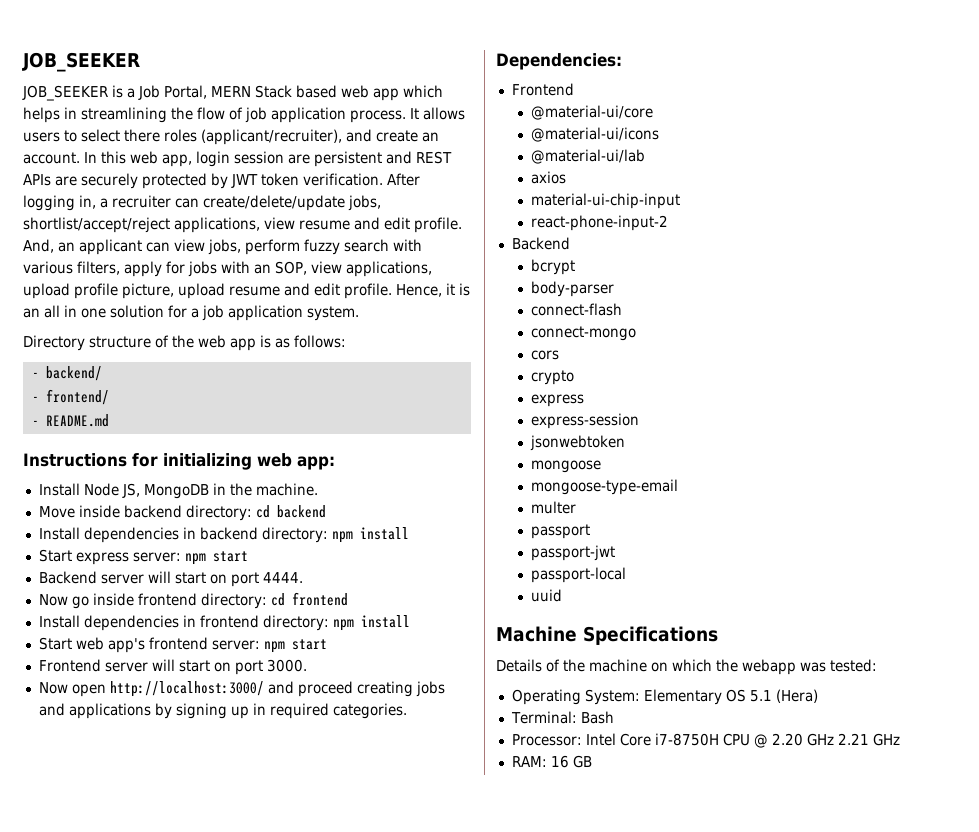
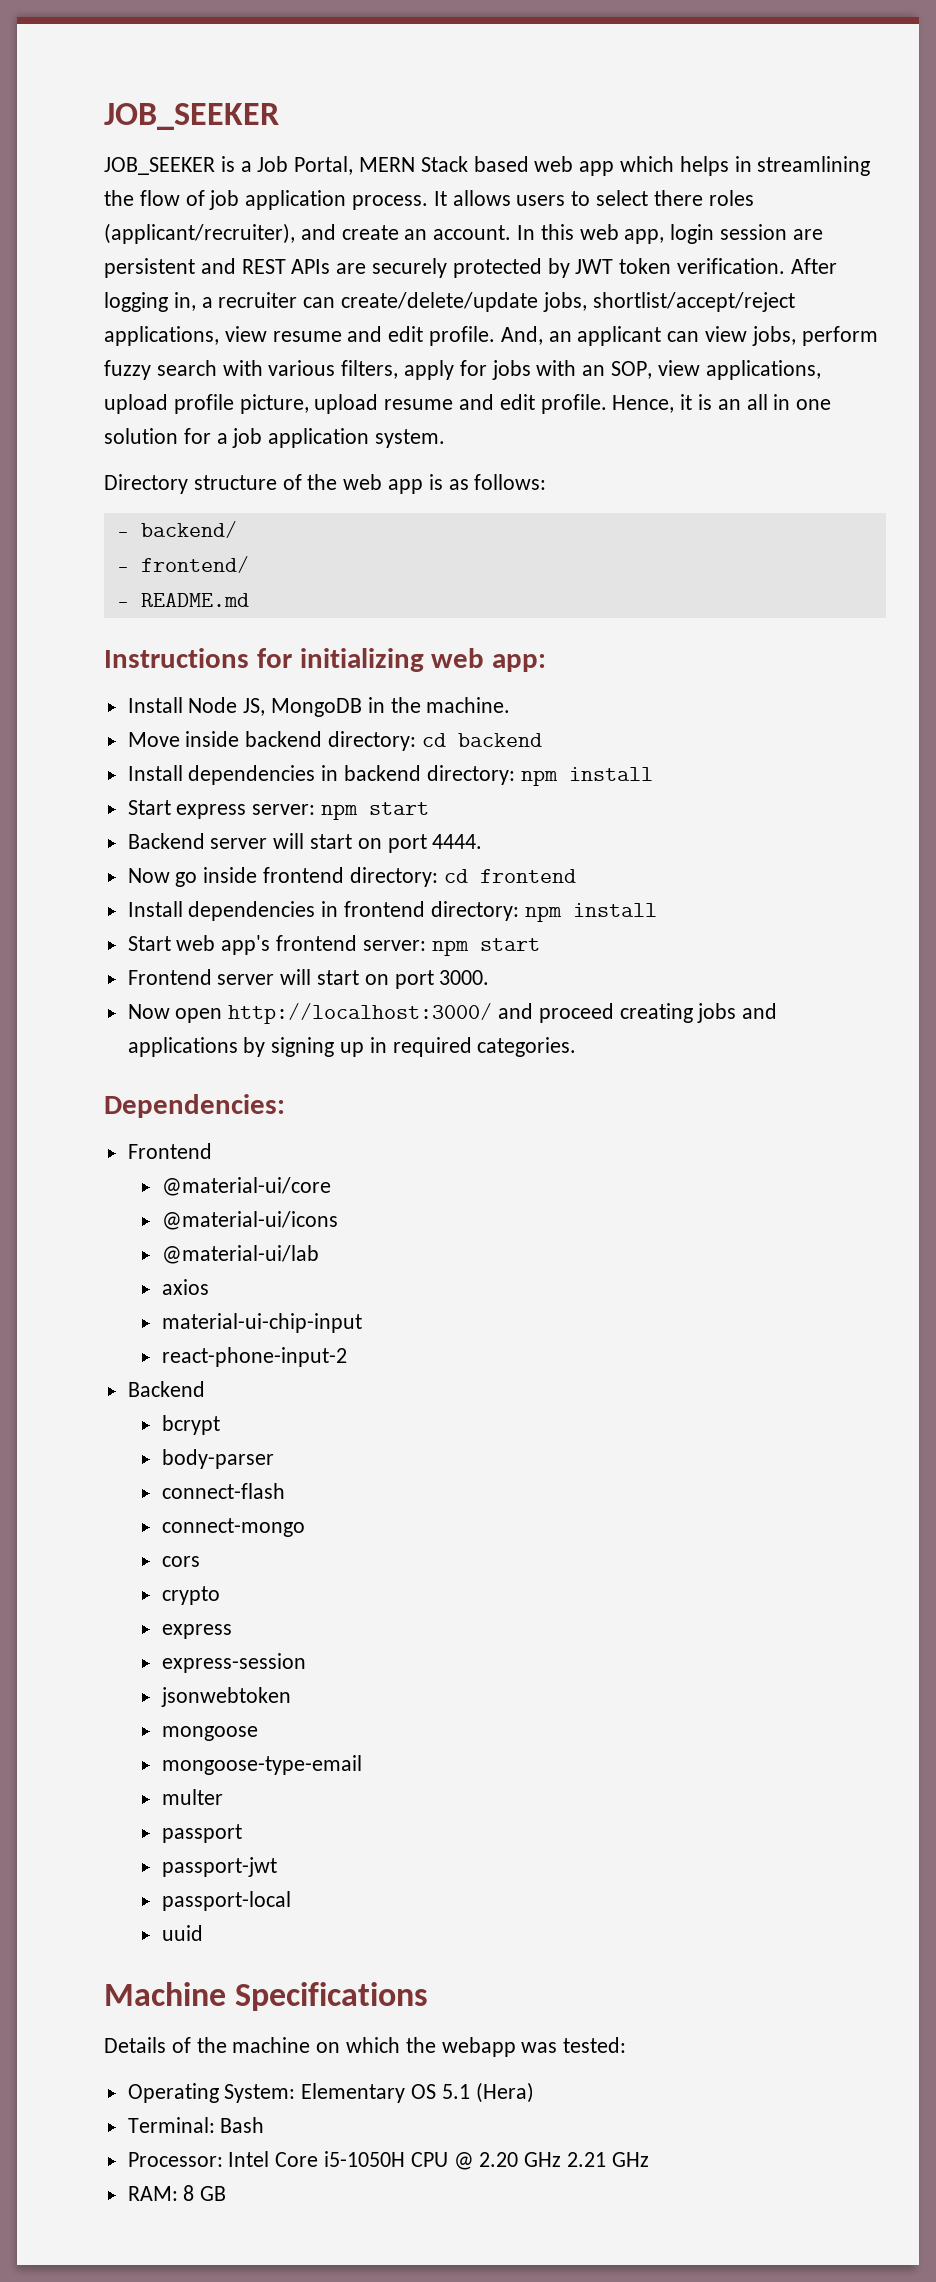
[654,733,719,746] i7-8750H -> [324,2151,406,2167] i5-1050H
[550,755,569,768] 16 -> [183,2185,195,2201] 8

